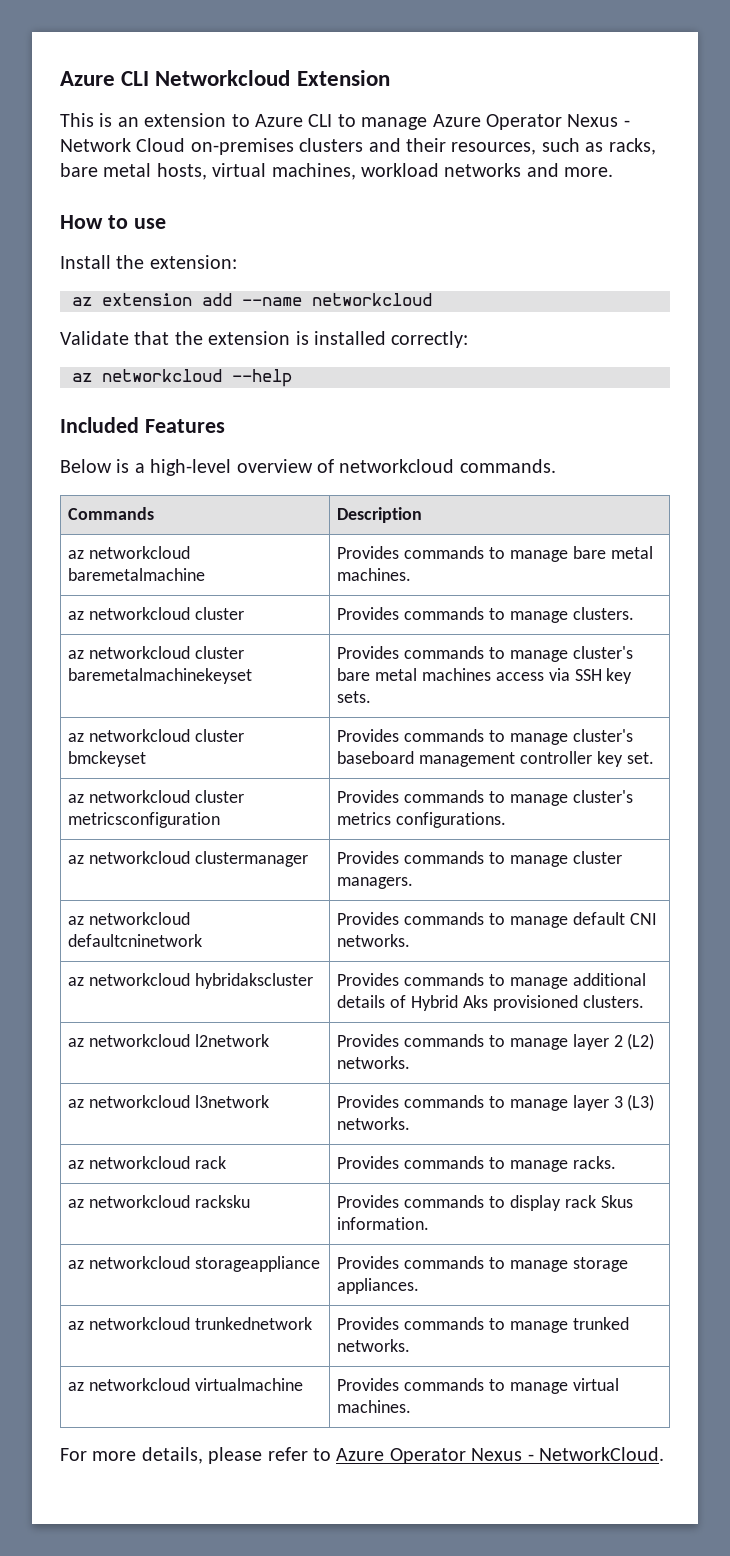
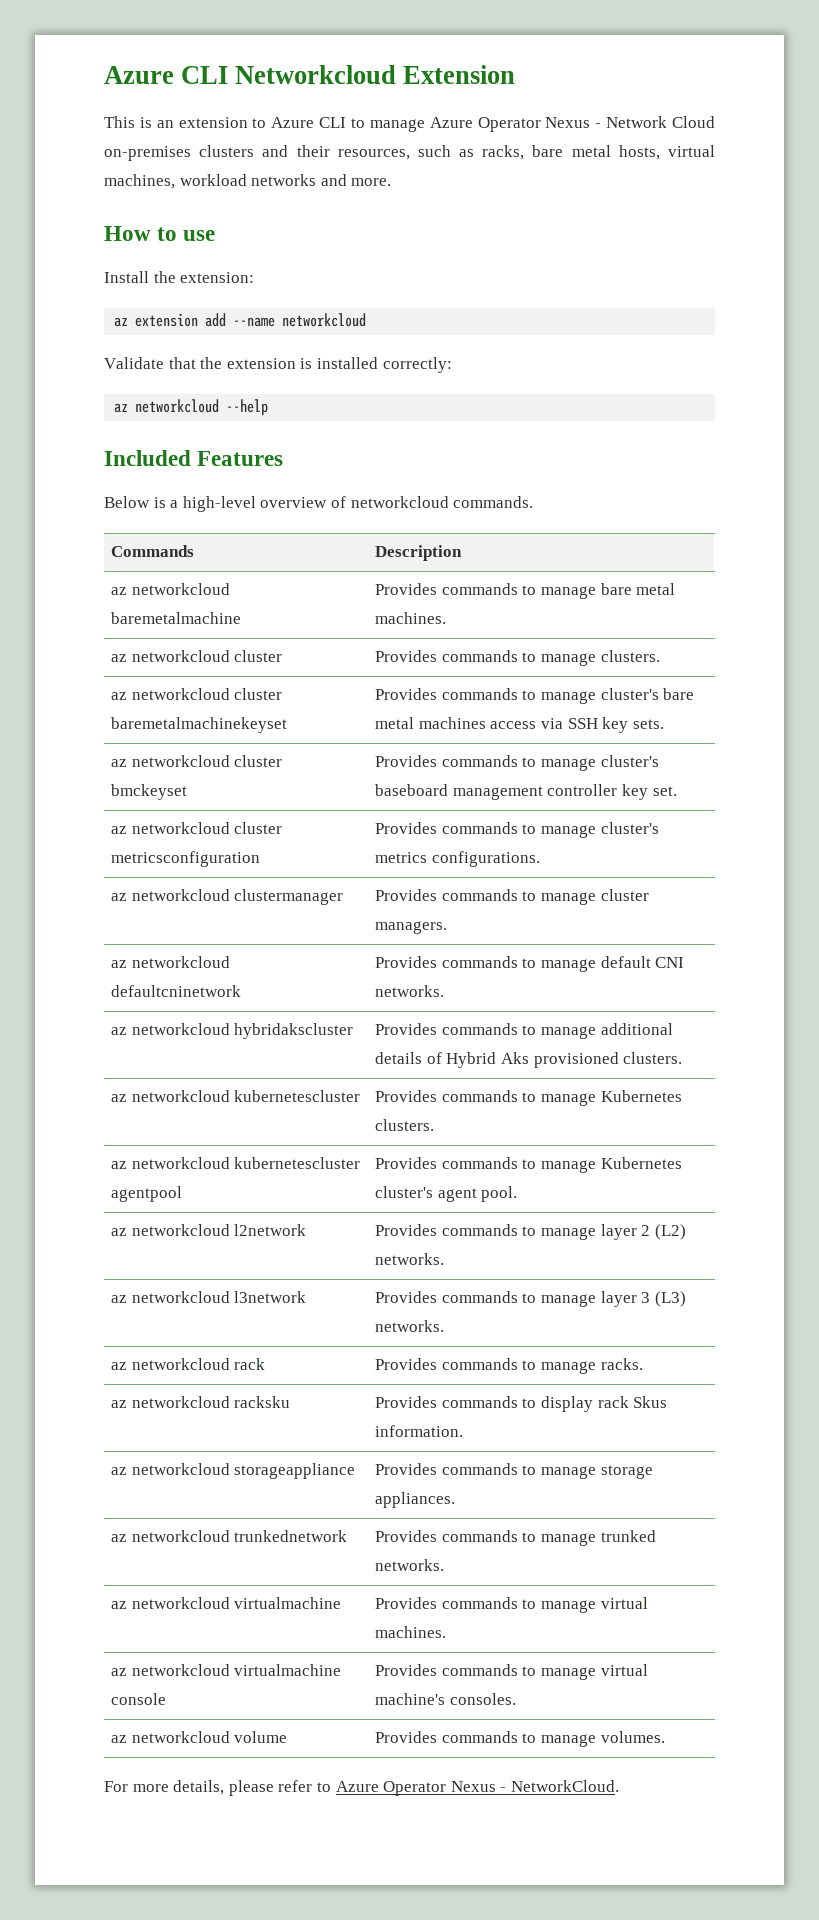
(644, 1001) none -> [111,1090,361,1102] [375,1090,682,1106] [375,1119,435,1131] [111,1157,361,1169] [111,1186,183,1202] [375,1157,682,1173] [375,1186,518,1202] // az networkcloud kubernetescluster | Provides commands to manage Kubernetes clusters. // az networkcloud kubernetescluster agentpool | Provides commands to manage Kubernetes cluster's agent pool.
(412, 1406) none -> [111,1664,342,1676] [111,1693,167,1705] [375,1664,648,1680] [375,1693,516,1705] [111,1731,288,1743] [375,1731,665,1747] // az networkcloud virtualmachine console | Provides commands to manage virtual machine's consoles. // az networkcloud volume | Provides commands to manage volumes.

